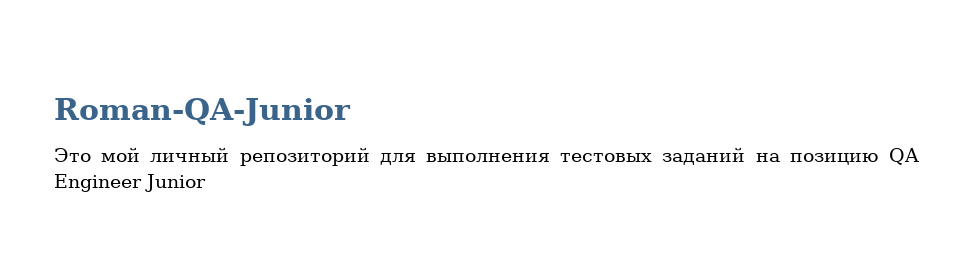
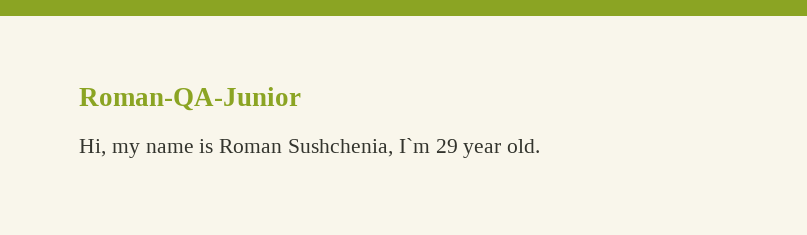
[54,147,920,166] [54,174,206,192] Это мой личный репозиторий для выполнения тестовых заданий на позицию QA Engineer Junior -> [79,138,541,158] Hi, my name is Roman Sushchenia, I`m 29 year old.

